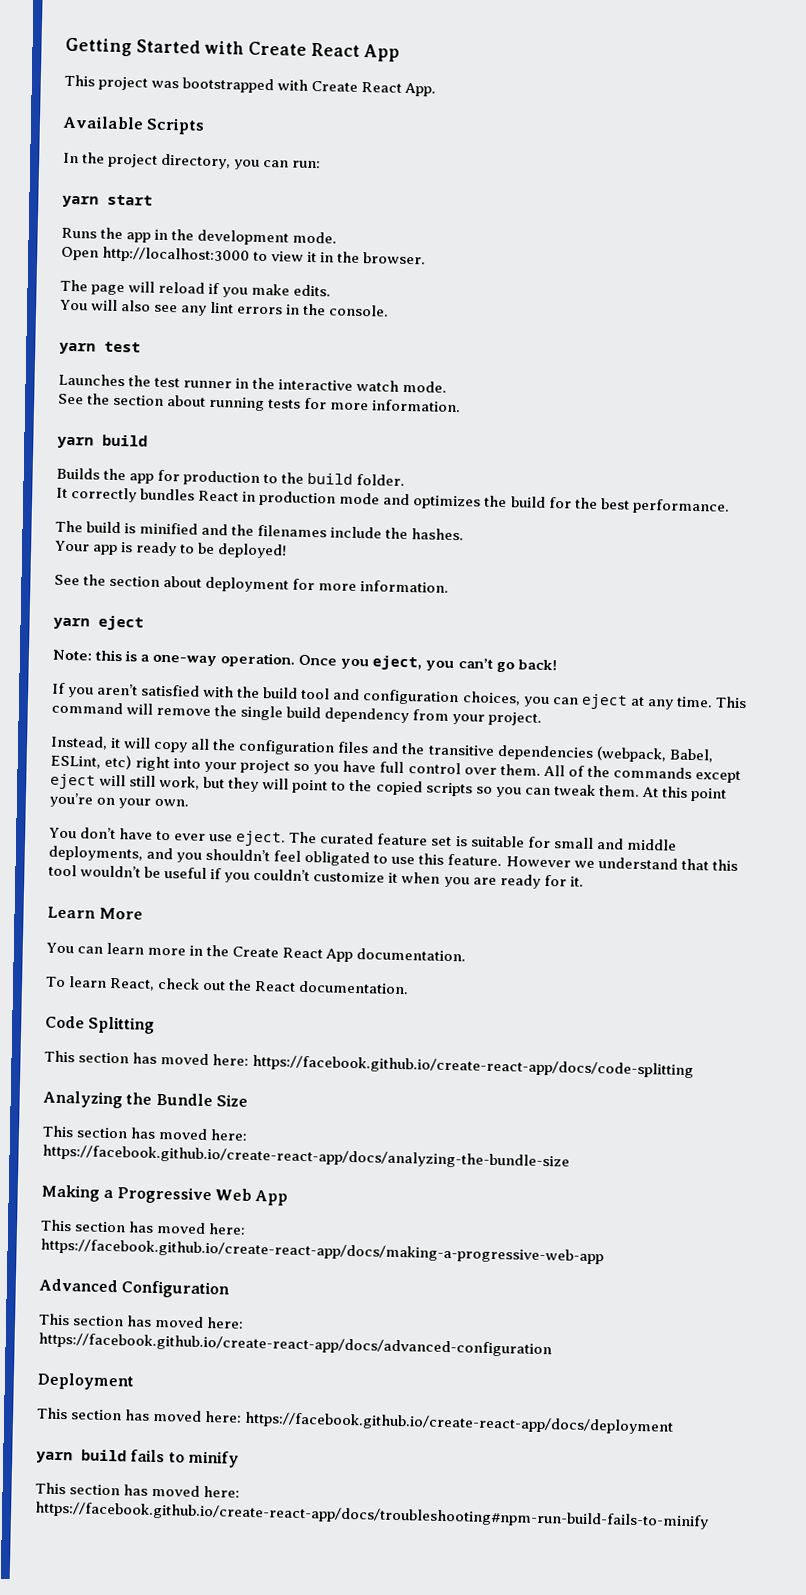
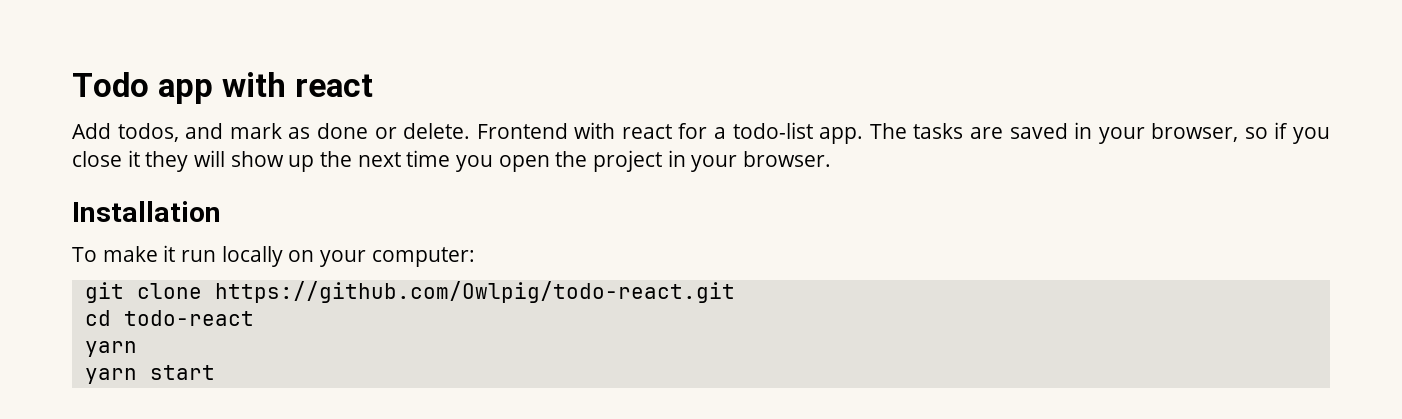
[65,37,400,62] [64,74,437,97] [63,115,206,135] [63,152,322,170] [62,194,153,208] [61,227,338,246] [61,246,427,265] [60,279,332,298] [60,299,390,317] [59,341,141,355] [58,373,448,393] [58,393,462,413] [57,434,148,449] [56,467,406,486] [56,487,730,515] [55,520,465,541] [55,540,288,559] [54,574,450,593] [53,615,144,631] [52,649,557,673] [52,682,747,710] [51,701,543,726] [50,735,714,763] [50,754,741,784] [50,773,727,802] [49,792,190,809] [49,827,677,851] [48,845,738,871] [48,864,584,889] [47,906,144,920] [46,942,467,963] [45,976,410,995] [45,1015,156,1034] [44,1050,695,1079] [43,1090,248,1109] [42,1125,249,1141] [42,1144,570,1170] [41,1184,289,1206] [40,1219,247,1235] [40,1238,604,1265] [39,1278,231,1299] [38,1313,245,1329] [38,1332,552,1358] [37,1372,134,1391] [37,1407,675,1435] [36,1449,239,1468] [35,1482,241,1498] [35,1501,709,1530] Getting Started with Create React App // This project was bootstrapped with Create React App. // Available Scripts // In the project directory, you can run: // yarn start // Runs the app in the development mode. // Open http://localhost:3000 to view it in the browser. // The page will reload if you make edits. // You will also see any lint errors in the console. // yarn test // Launches the test runner in the interactive watch mode. // See the section about running tests for more information. // yarn build // Builds the app for production to the build folder. // It correctly bundles React in production mode and optimizes the build for the best performance. // The build is minified and the filenames include the hashes. // Your app is ready to be deployed! // See the section about deployment for more information. // yarn eject // Note: this is a one-way operation. Once you eject, you can’t go back! // If you aren’t satisfied with the build tool and configuration choices, you can eject at any time. This command will remove the single build dependency from your project. // Instead, it will copy all the configuration files and the transitive dependencies (webpack, Babel, ESLint, etc) right into your project so you have full control over them. All of the commands except eject will still work, but they will point to the copied scripts so you can tweak them. At this point you’re on your own. // You don’t have to ever use eject. The curated feature set is suitable for small and middle deployments, and you shouldn’t feel obligated to use this feature. However we understand that this tool wouldn’t be useful if you couldn’t customize it when you are ready for it. // Learn More // You can learn more in the Create React App documentation. // To learn React, check out the React documentation. // Code Splitting // This section has moved here: https://facebook.github.io/create-react-app/docs/code-splitting // Analyzing the Bundle Size // This section has moved here: https://facebook.github.io/create-react-app/docs/analyzing-the-bundle-size // Making a Progressive Web App // This section has moved here: https://facebook.github.io/create-react-app/docs/making-a-progressive-web-app // Advanced Configuration // This section has moved here: https://facebook.github.io/create-react-app/docs/advanced-configuration // Deployment // This section has moved here: https://facebook.github.io/create-react-app/docs/deployment // yarn build fails to minify // This section has moved here: https://facebook.github.io/create-react-app/docs/troubleshooting#npm-run-build-fails-to-minify -> [72,72,373,104] [72,122,1330,144] [72,150,832,172] [72,201,221,222] [72,245,475,267] [84,281,735,303] [84,310,254,326] [84,341,137,357] [84,365,215,384] Todo app with react // Add todos, and mark as done or delete. Frontend with react for a todo-list app. The tasks are saved in your browser, so if you close it they will show up the next time you open the project in your browser. // Installation // To make it run locally on your computer: // git clone https://github.com/Owlpig/todo-react.git // cd todo-react // yarn // yarn start

